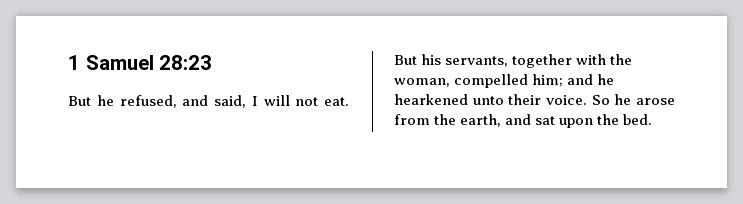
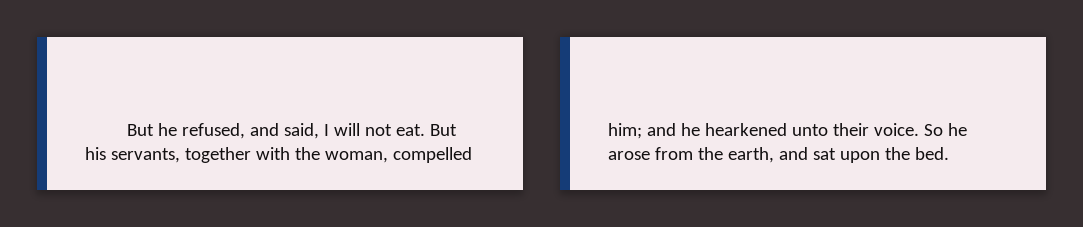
[68,55,213,70] 1 Samuel 28:23 // -> (127, 130) none

